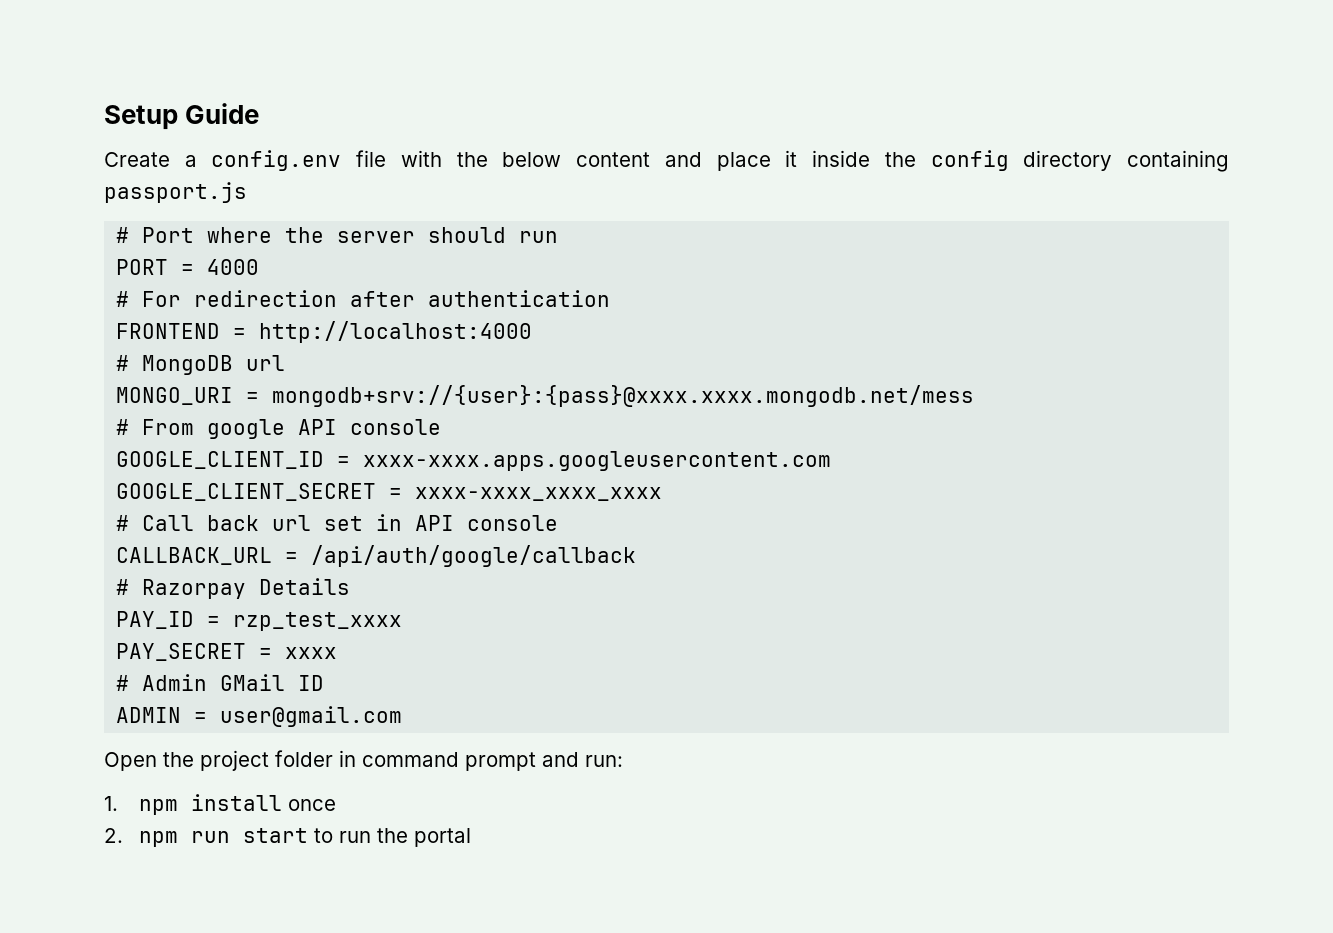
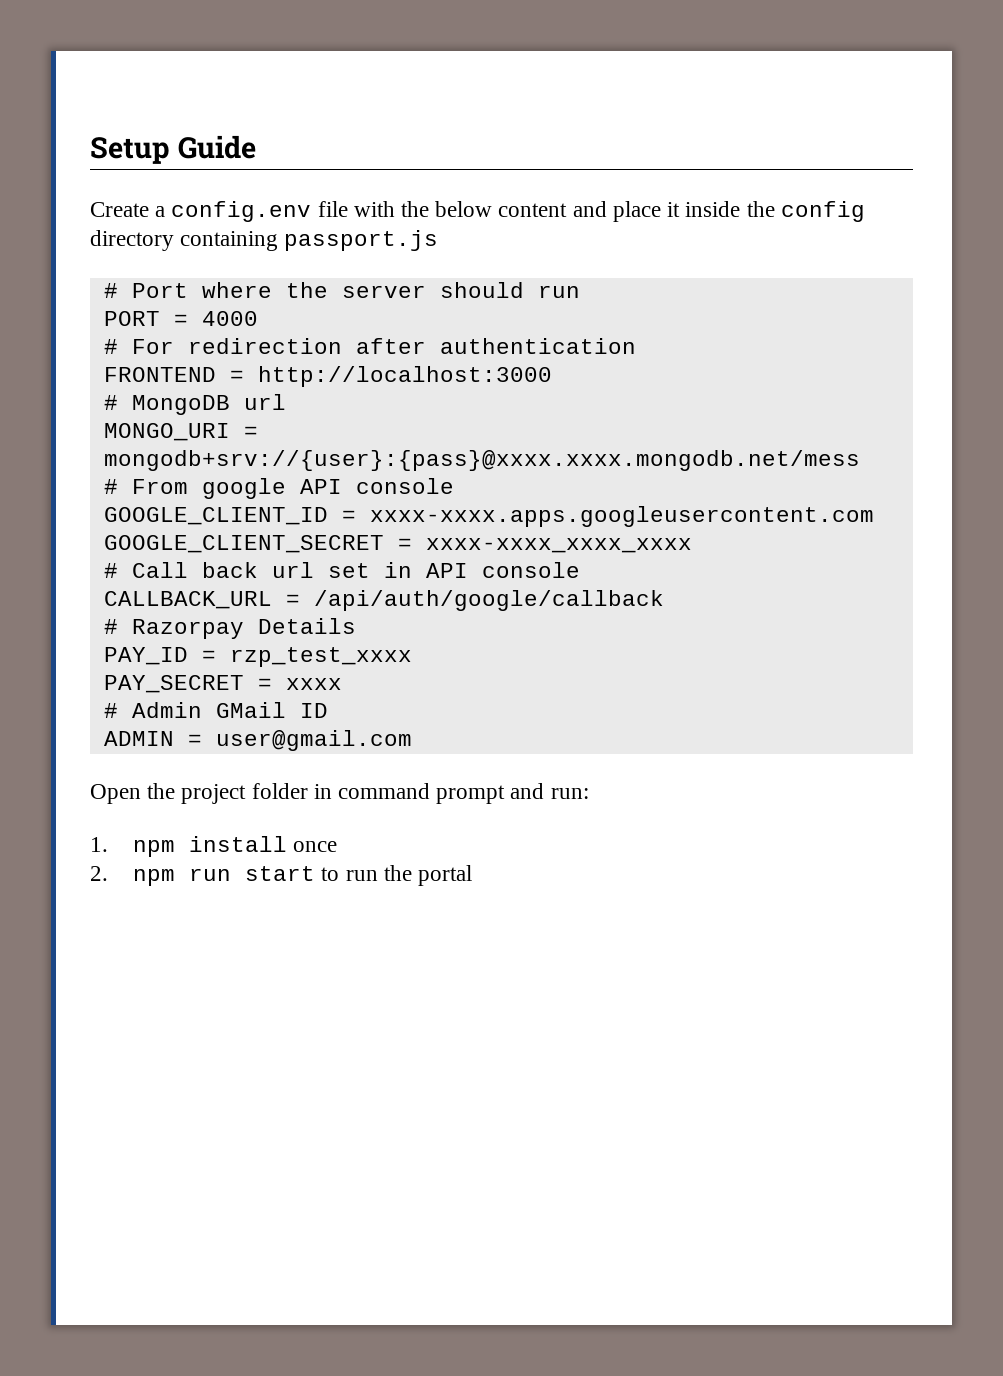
[259,321,533,343] http://localhost:4000 -> [257,366,552,387] http://localhost:3000

